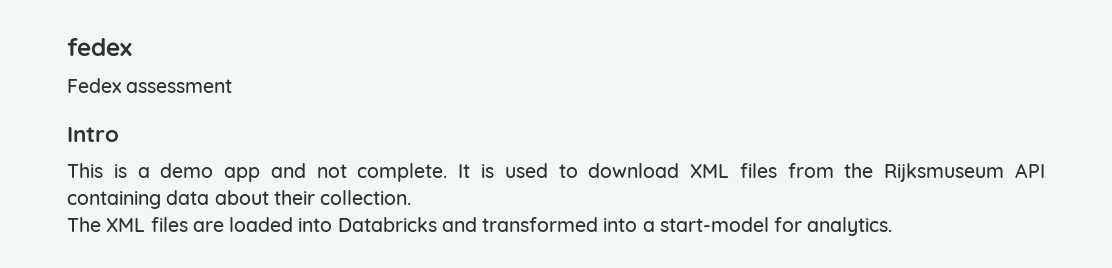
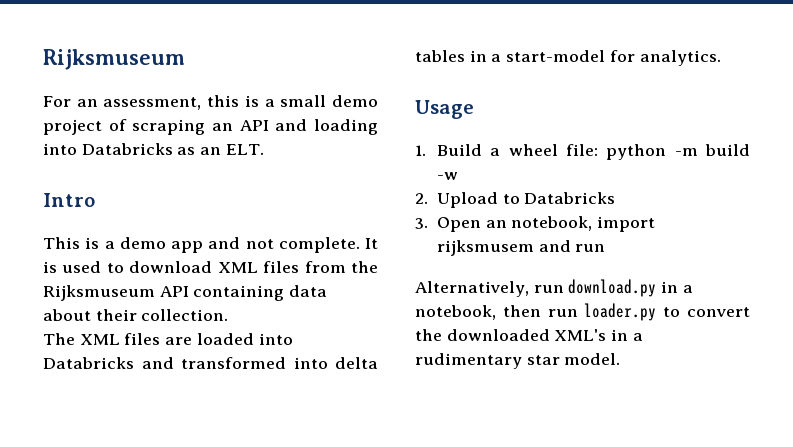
[67,38,132,56] [67,78,233,93] fedex // Fedex assessment -> [43,49,185,70] [43,95,379,110] [43,119,378,135] [43,143,264,155] Rijksmuseum // For an assessment, this is a small demo project of scraping an API and loading into Databricks as an ELT.
(638, 225) none -> [335,357,378,369] [415,50,487,62] delta tables in
(893, 226) none -> [415,100,474,119] [415,144,750,160] [436,172,458,180] [415,192,616,208] [415,216,656,232] [436,240,606,256] [415,279,693,297] [415,303,750,321] [415,329,643,341] [415,353,621,369] // Usage // 1. Build a wheel file: python -m build -w // 2. Upload to Databricks // 3. Open an notebook, import rijksmusem and run // Alternatively, run download.py in a notebook, then run loader.py to convert the downloaded XML's in a rudimentary star model.

